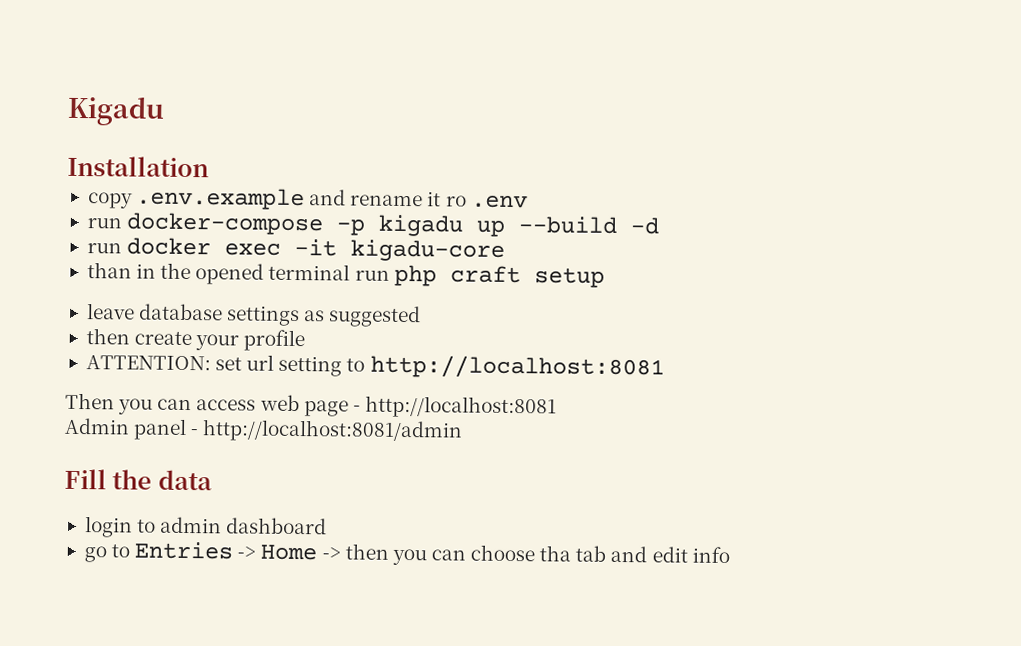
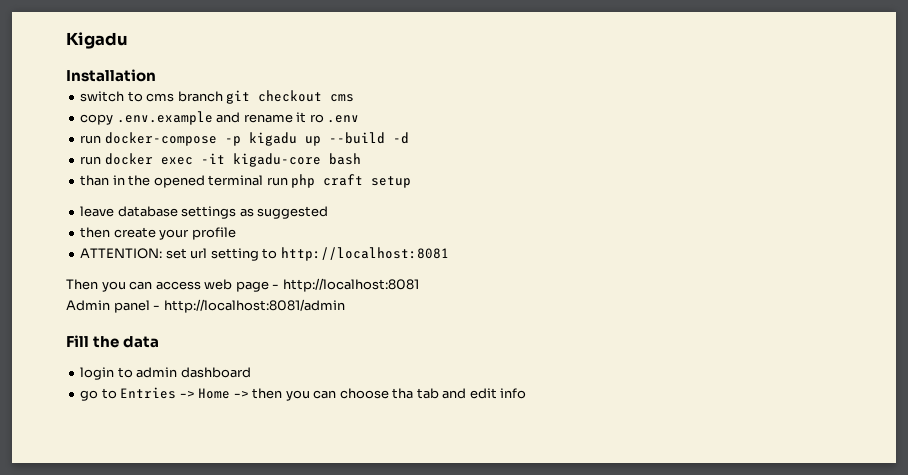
(209, 166) none -> [80,90,355,104] // switch to cms branch git checkout cms
(506, 250) none -> [328,153,361,165] bash

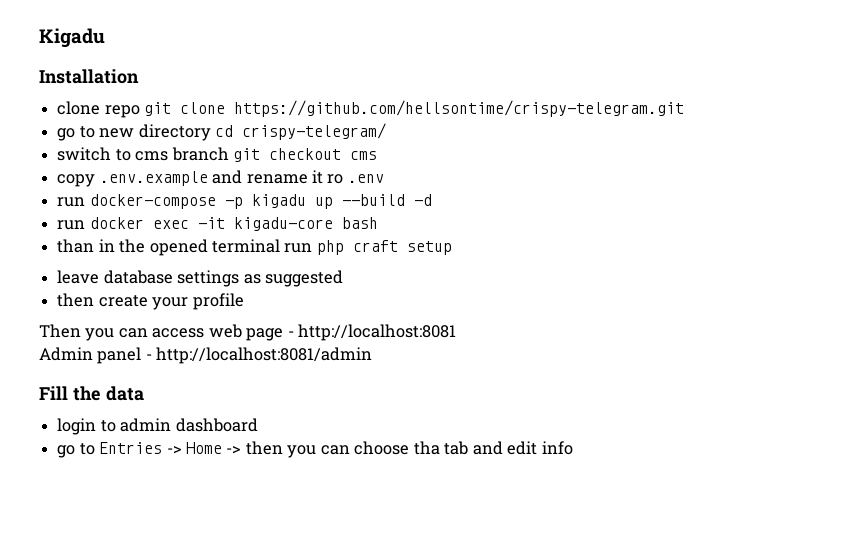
(156, 75) none -> [57,100,685,118] [57,123,386,141] // clone repo git clone https://github.com/hellsontime/crispy-telegram.git // go to new directory cd crispy-telegram/
[80,247,449,261] // ATTENTION: set url setting to http://localhost:8081 -> (244, 301) none

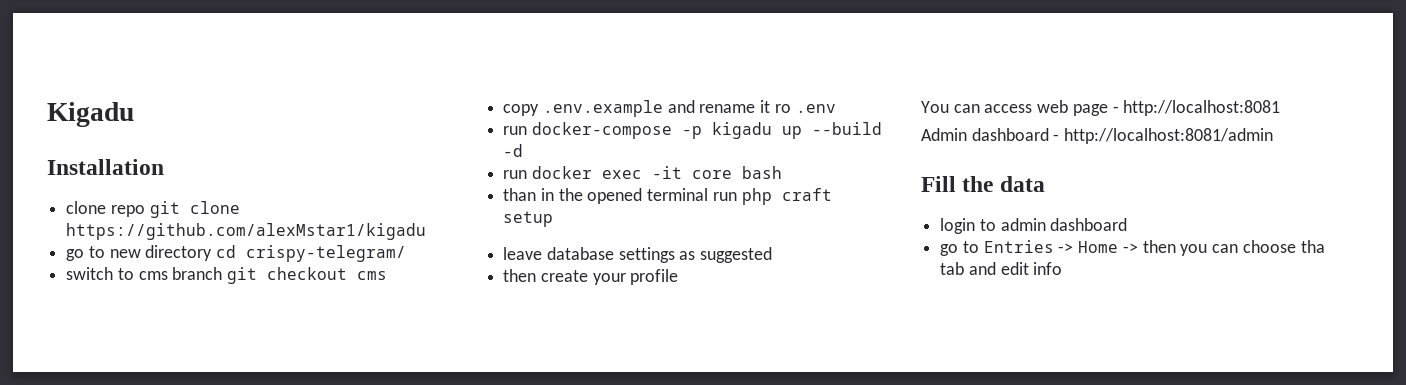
[234,100,685,117] https://github.com/hellsontime/crispy-telegram.git -> [66,223,427,240] https://github.com/alexMstar1/kigadu
[233,217,333,231] kigadu-core -> [691,170,732,179] core
[39,324,115,341] Then you -> [921,101,949,113] You
[97,347,142,364] panel -> [971,128,1049,141] dashboard

